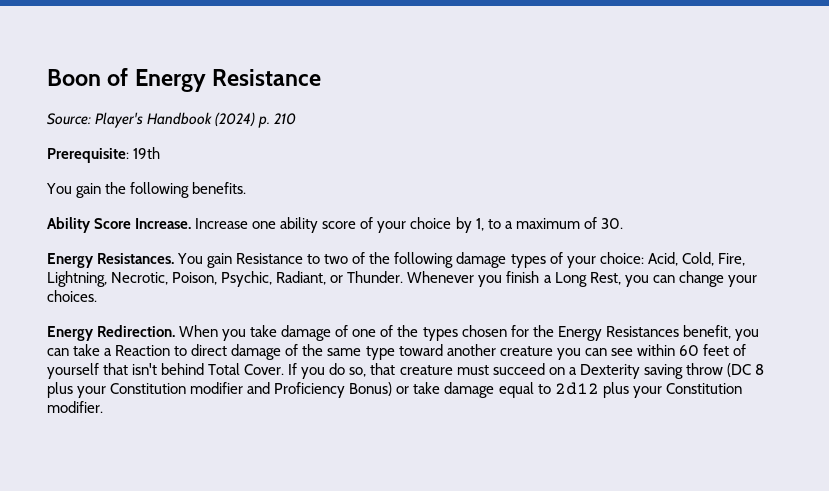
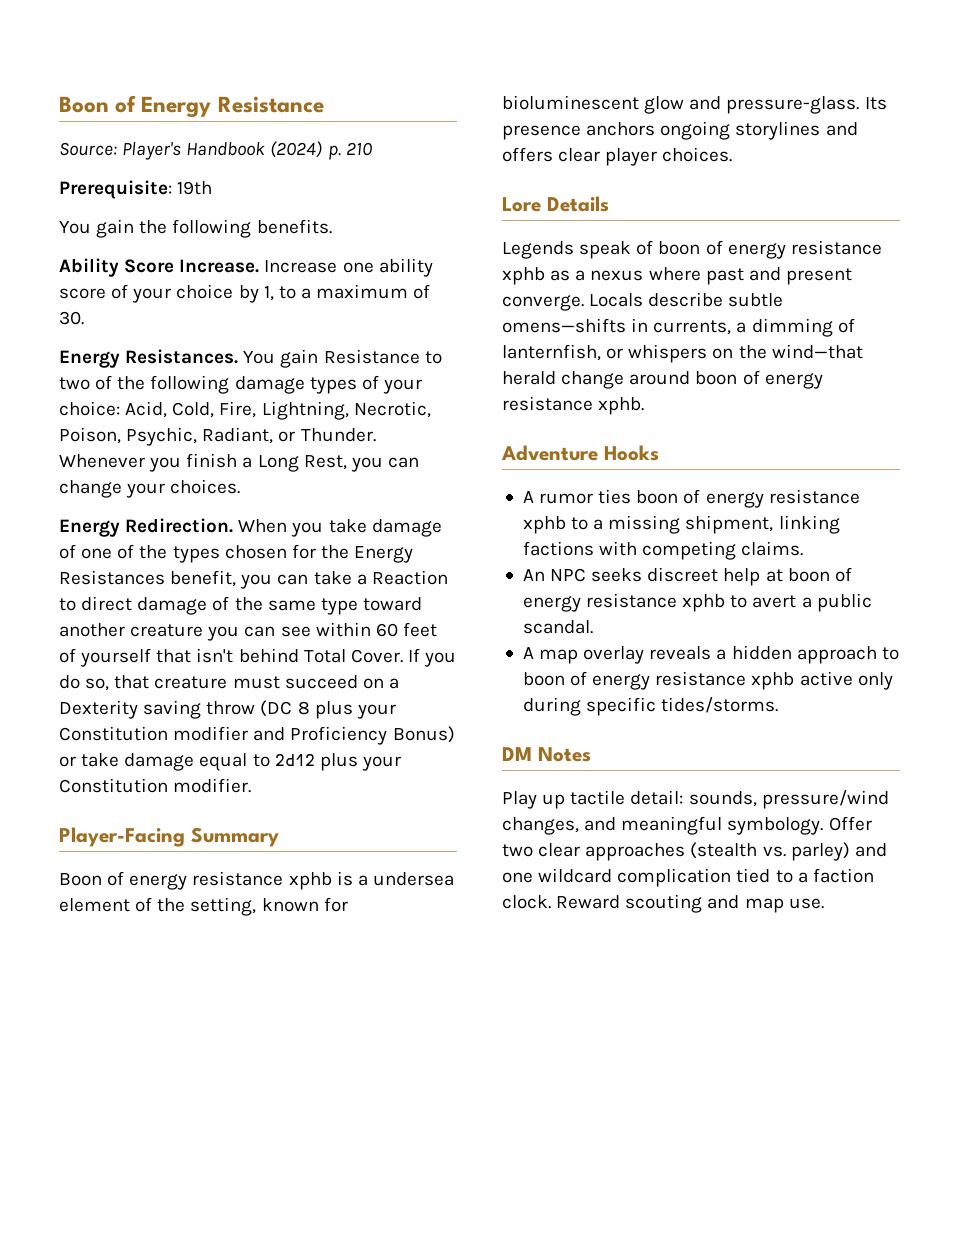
(103, 407) none -> [59,827,279,847] [59,871,454,890] [59,897,348,916] [502,95,887,114] [502,121,858,140] [502,147,733,166] [502,196,609,212] [502,240,882,259] [502,267,852,285] [502,292,784,311] [502,318,855,337] [502,344,863,363] [502,370,823,389] [502,396,645,415] [501,445,659,461] [522,489,860,508] [522,515,840,534] [522,541,804,560] [522,567,852,586] [522,593,872,612] [522,620,593,634] [522,645,899,664] [522,671,893,690] [522,697,779,716] [502,747,591,762] [502,790,889,809] [502,816,872,835] [502,842,887,861] [502,868,874,887] [502,894,824,913] // Player-Facing Summary // Boon of energy resistance xphb is a undersea element of the setting, known for bioluminescent glow and pressure-glass. Its presence anchors ongoing storylines and offers clear player choices. // Lore Details // Legends speak of boon of energy resistance xphb as a nexus where past and present converge. Locals describe subtle omens—shifts in currents, a dimming of lanternfish, or whispers on the wind—that herald change around boon of energy resistance xphb. // Adventure Hooks // A rumor ties boon of energy resistance xphb to a missing shipment, linking factions with competing claims. // An NPC seeks discreet help at boon of energy resistance xphb to avert a public scandal. // A map overlay reveals a hidden approach to boon of energy resistance xphb active only during specific tides/storms. // DM Notes // Play up tactile detail: sounds, pressure/wind changes, and meaningful symbology. Offer two clear approaches (stealth vs. parley) and one wildcard complication tied to a faction clock. Reward scouting and map use.

